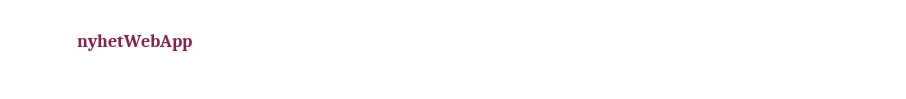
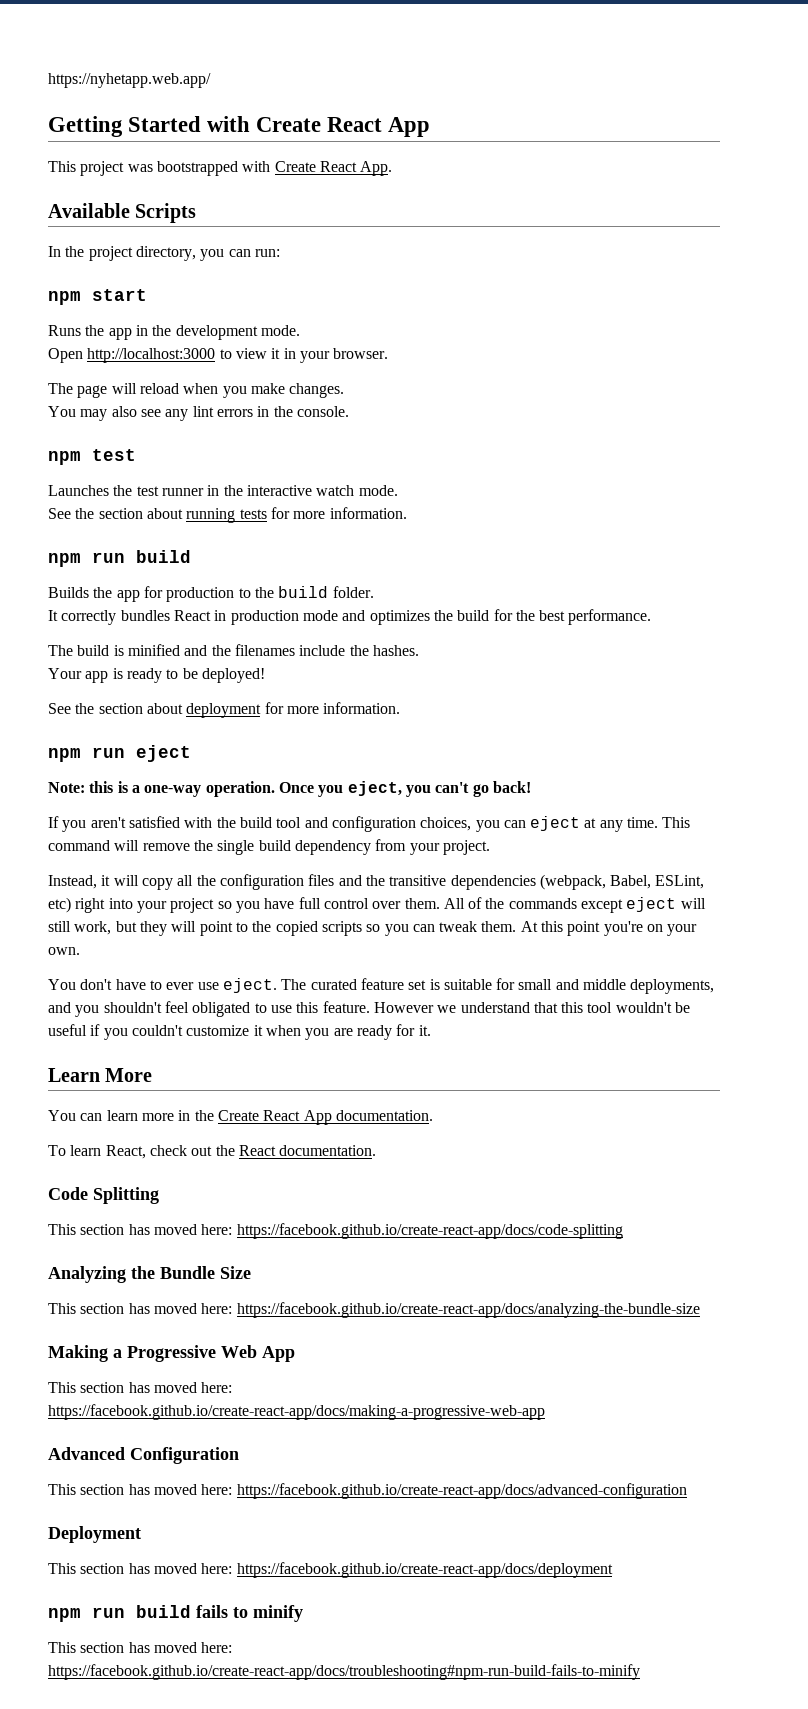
[77,34,192,51] nyhetWebApp -> [48,73,211,88] [48,116,431,137] [48,161,393,176] [48,203,197,223] [48,246,280,261] [48,289,147,305] [48,325,300,340] [48,348,389,363] [48,383,345,398] [48,406,349,421] [48,449,136,465] [48,485,398,496] [48,507,407,523] [48,550,191,567] [48,586,374,602] [48,609,652,625] [48,644,419,656] [48,668,265,683] [48,702,401,718] [48,745,191,762] [48,781,531,797] [48,816,691,832] [48,839,490,855] [48,874,705,890] [48,897,706,913] [48,921,698,936] [48,947,80,955] [48,978,715,994] [48,1001,691,1017] [48,1024,431,1040] [48,1068,153,1082] [48,1110,433,1125] [48,1145,377,1159] [48,1187,159,1204] [48,1223,623,1239] [48,1266,251,1283] [48,1302,700,1318] [48,1345,295,1362] [48,1382,233,1393] [48,1404,545,1420] [48,1447,239,1464] [48,1483,687,1499] [48,1526,141,1543] [48,1562,613,1578] [48,1605,303,1622] [48,1642,233,1653] [48,1664,640,1680] https://nyhetapp.web.app/ // Getting Started with Create React App // This project was bootstrapped with Create React App. // Available Scripts // In the project directory, you can run: // npm start // Runs the app in the development mode. // Open http://localhost:3000 to view it in your browser. // The page will reload when you make changes. // You may also see any lint errors in the console. // npm test // Launches the test runner in the interactive watch mode. // See the section about running tests for more information. // npm run build // Builds the app for production to the build folder. // It correctly bundles React in production mode and optimizes the build for the best performance. // The build is minified and the filenames include the hashes. // Your app is ready to be deployed! // See the section about deployment for more information. // npm run eject // Note: this is a one-way operation. Once you eject, you can't go back! // If you aren't satisfied with the build tool and configuration choices, you can eject at any time. This command will remove the single build dependency from your project. // Instead, it will copy all the configuration files and the transitive dependencies (webpack, Babel, ESLint, etc) right into your project so you have full control over them. All of the commands except eject will still work, but they will point to the copied scripts so you can tweak them. At this point you're on your own. // You don't have to ever use eject. The curated feature set is suitable for small and middle deployments, and you shouldn't feel obligated to use this feature. However we understand that this tool wouldn't be useful if you couldn't customize it when you are ready for it. // Learn More // You can learn more in the Create React App documentation. // To learn React, check out the React documentation. // Code Splitting // This section has moved here: https://facebook.github.io/create-react-app/docs/code-splitting // Analyzing the Bundle Size // This section has moved here: https://facebook.github.io/create-react-app/docs/analyzing-the-bundle-size // Making a Progressive Web App // This section has moved here: https://facebook.github.io/create-react-app/docs/making-a-progressive-web-app // Advanced Configuration // This section has moved here: https://facebook.github.io/create-react-app/docs/advanced-configuration // Deployment // This section has moved here: https://facebook.github.io/create-react-app/docs/deployment // npm run build fails to minify // This section has moved here: https://facebook.github.io/create-react-app/docs/troubleshooting#npm-run-build-fails-to-minify

